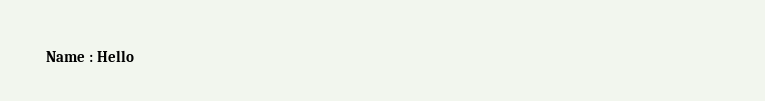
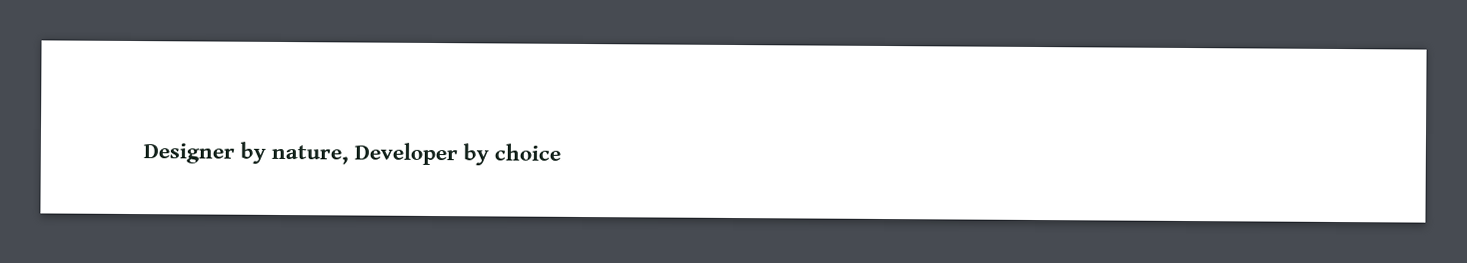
[46,50,135,62] Name : Hello -> [143,141,562,166] Designer by nature, Developer by choice

